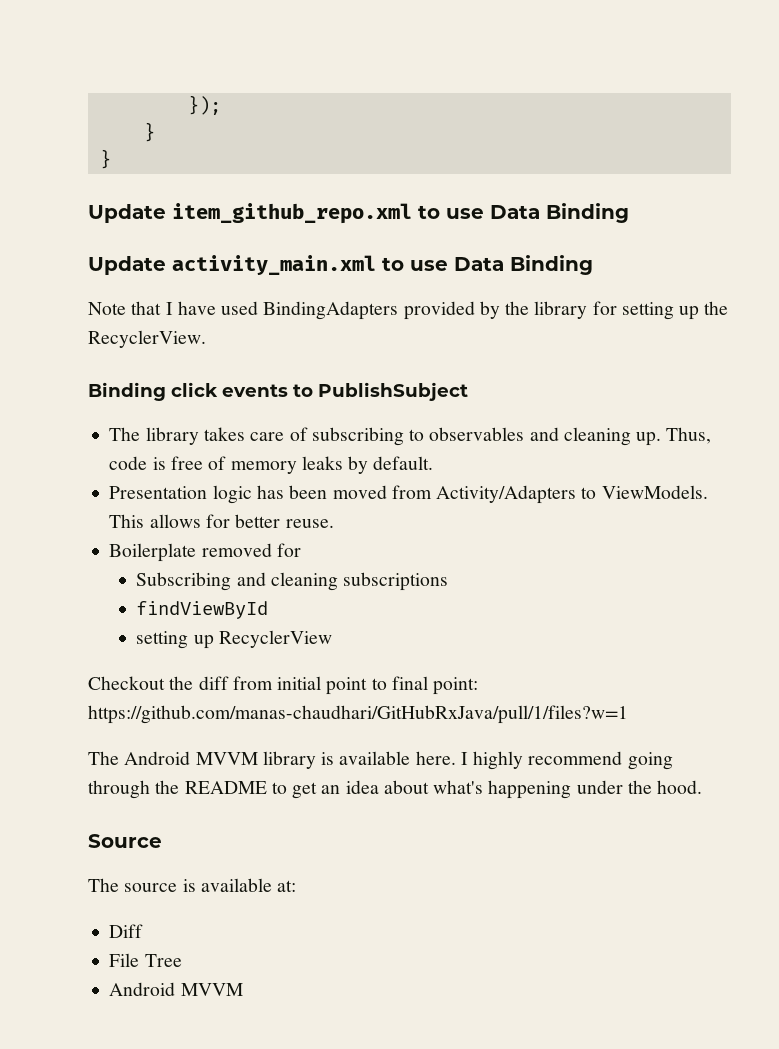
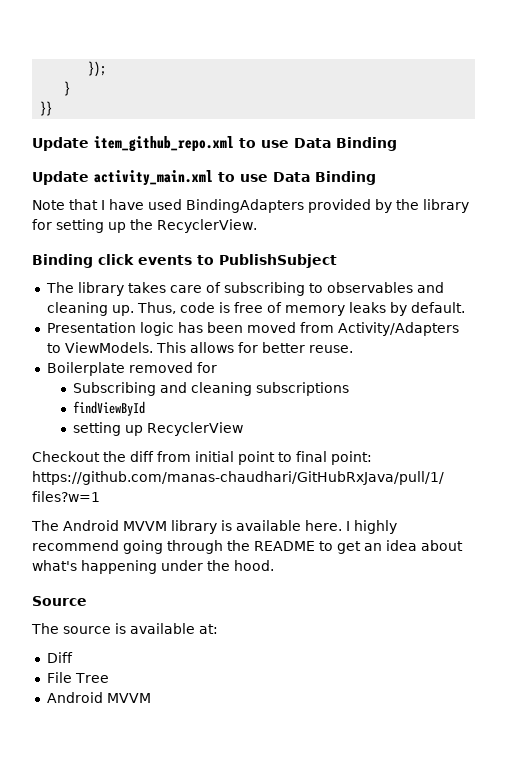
[99,149,111,169] } -> [40,101,53,116] }}

